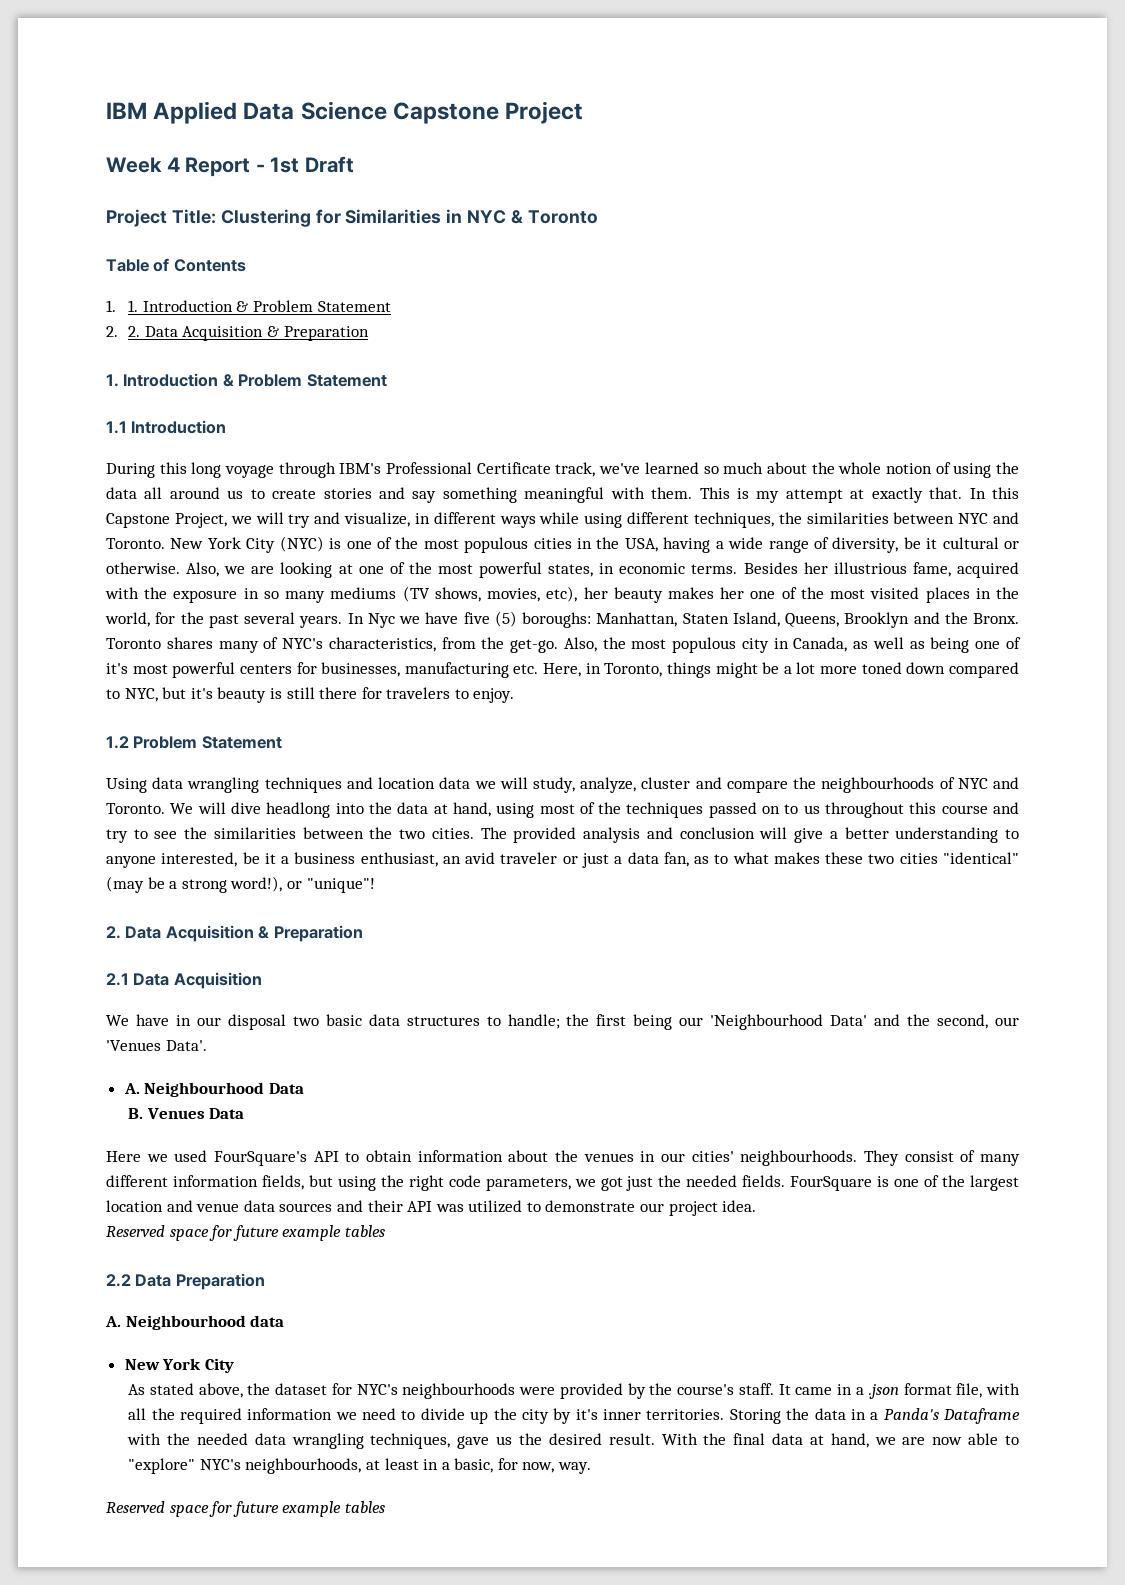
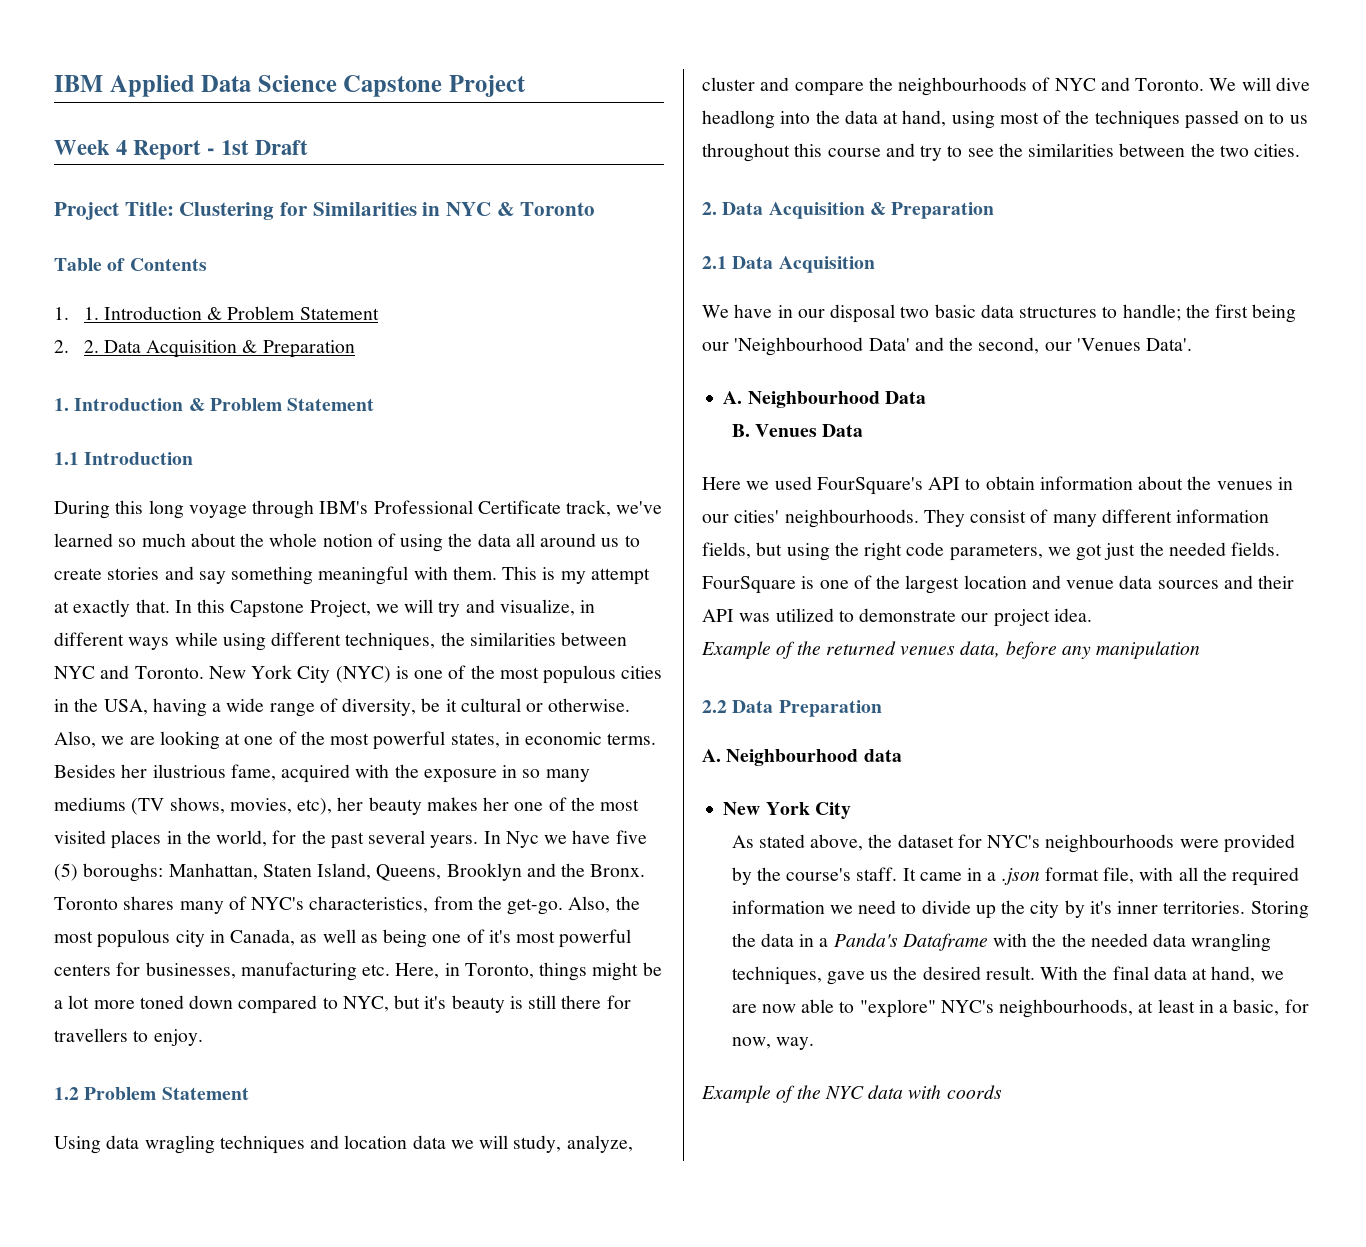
[833,562,907,574] illustrious -> [152,764,226,778] ilustrious
[386,687,451,699] travelers -> [54,1028,128,1042] travellers
[187,777,260,793] wrangling -> [144,1135,215,1154] wragling
[480,827,1019,843] [106,852,1019,868] [106,876,375,893] The provided analysis and conclusion will give a better understanding to anyone interested, be it a business enthusiast, an avid traveler or just a data fan, as to what makes these two cities "identical" (may be a strong word!), or "unique"! -> (1301, 150) none
[106,1225,385,1241] Reserved space for future example tables -> [701,641,1201,659] Example of the returned venues data, before any manipulation
(191, 1439) none -> [1061,933,1086,947] the
[106,1501,385,1517] Reserved space for future example tables -> [701,1085,1002,1103] Example of the NYC data with coords

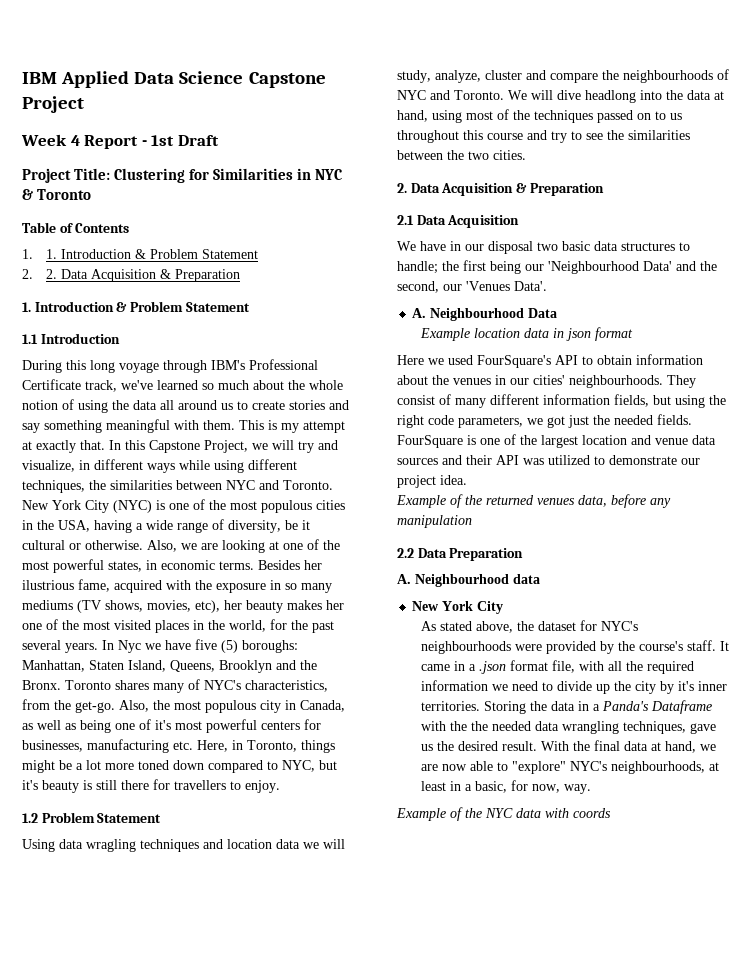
[731,424,864,437] B. Venues Data -> [420,327,634,341] Example location data in json format

